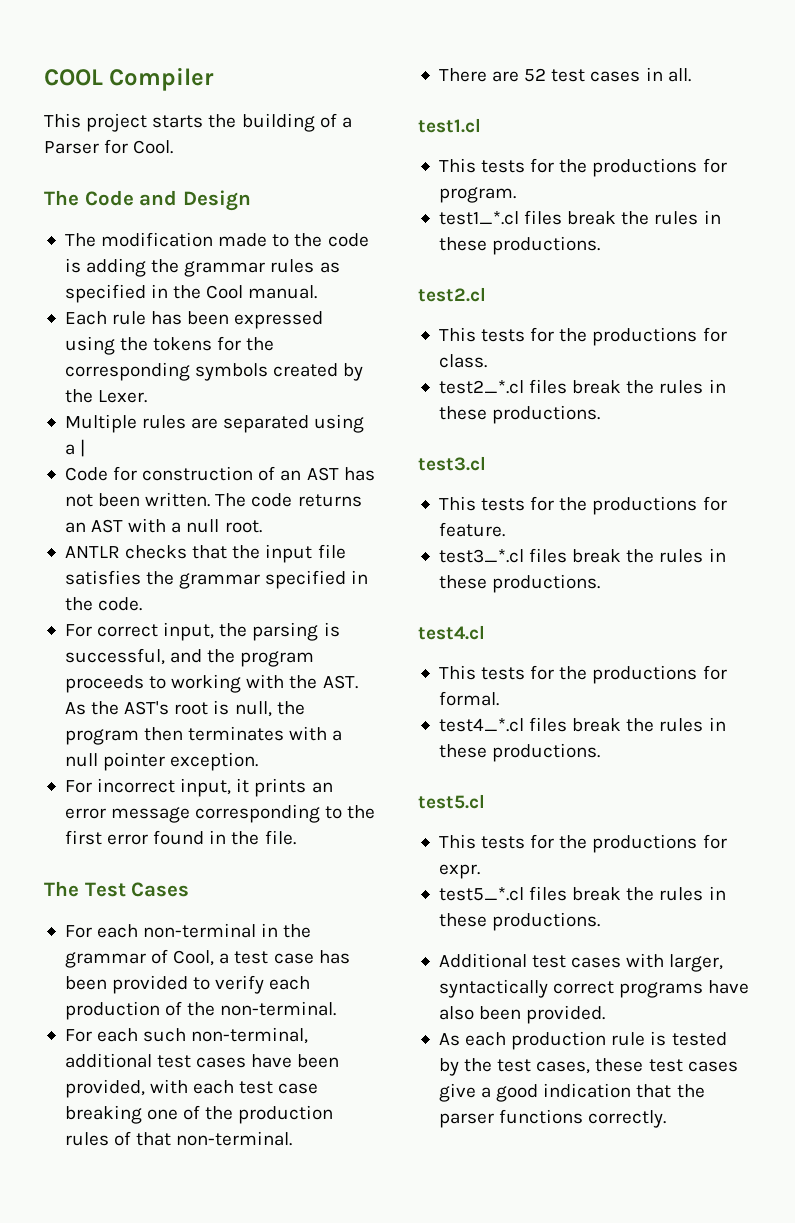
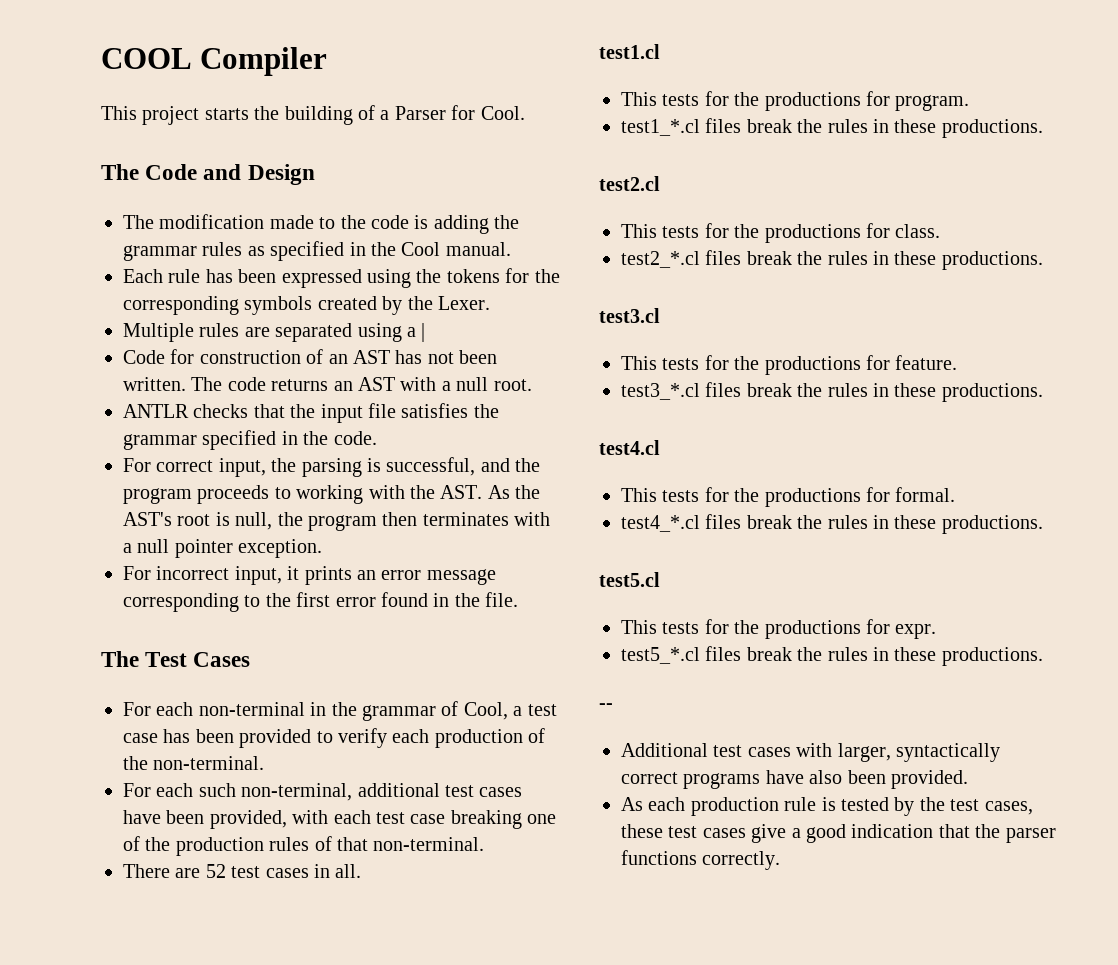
(601, 921) none -> [599,703,613,709] // --

